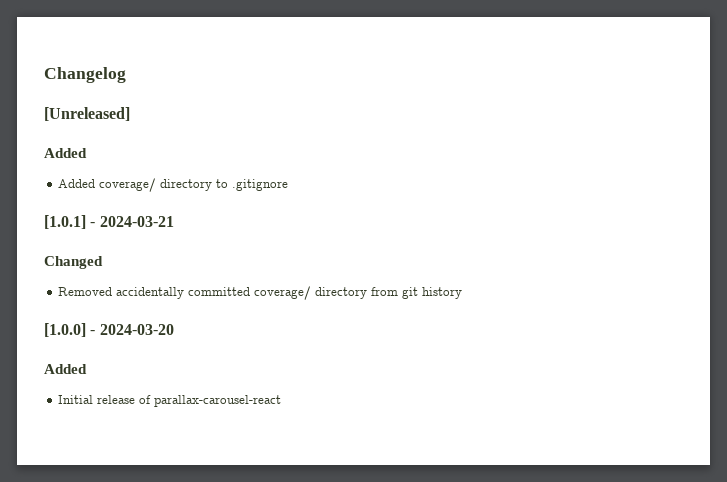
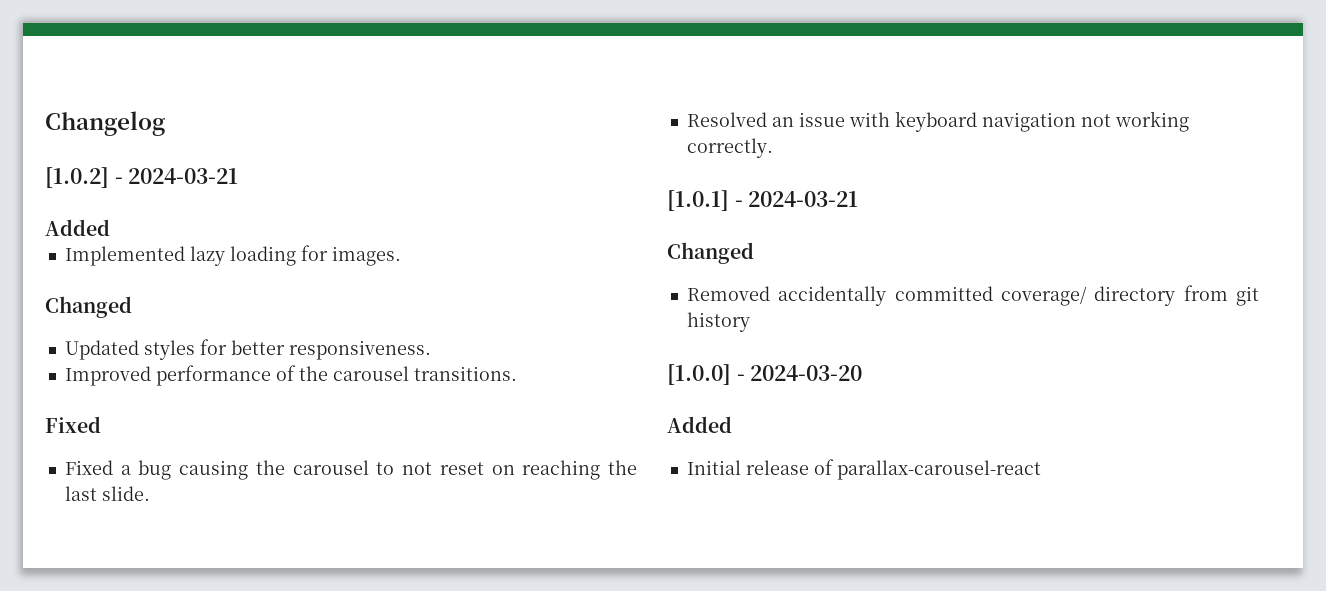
[44,107,130,121] [44,148,87,158] [58,178,289,192] [Unreleased] // Added // Added coverage/ directory to .gitignore -> [45,167,239,188] [45,219,110,236] [64,245,401,266] [45,296,132,318] [64,339,431,360] [64,365,517,386] [45,416,101,433] [64,460,637,480] [64,486,150,501] [686,111,1189,132] [686,138,773,158] [1.0.2] - 2024-03-21 // Added // Implemented lazy loading for images. // Changed // Updated styles for better responsiveness. // Improved performance of the carousel transitions. // Fixed // Fixed a bug causing the carousel to not reset on reaching the last slide. // Resolved an issue with keyboard navigation not working correctly.

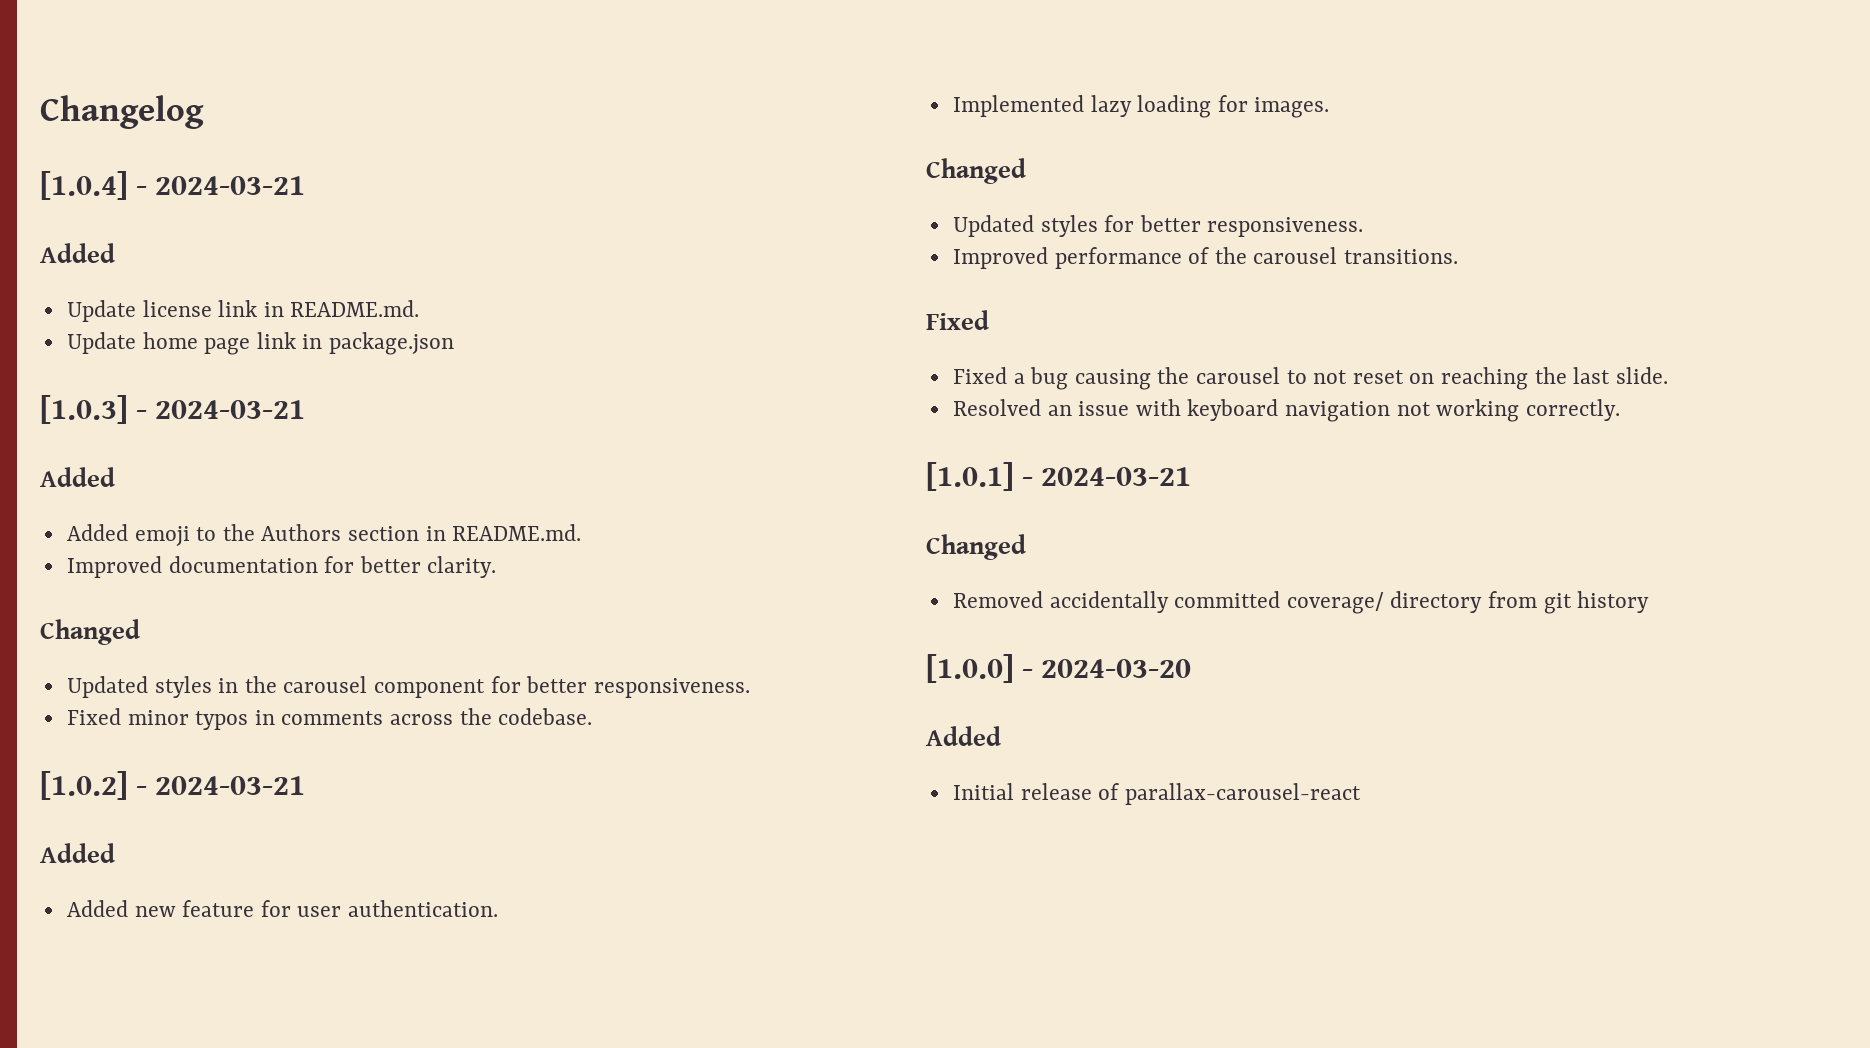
[45,167,239,188] [45,219,110,236] [1.0.2] - 2024-03-21 // Added -> [40,171,306,200] [40,243,115,263] [66,300,420,322] [66,332,455,355] [40,395,306,424] [40,467,115,487] [66,524,582,546] [66,556,497,578] [40,619,140,645] [66,676,750,698] [66,708,593,730] [40,771,306,800] [40,843,115,863] [66,900,499,917] [1.0.4] - 2024-03-21 // Added // Update license link in README.md. // Update home page link in package.json // [1.0.3] - 2024-03-21 // Added // Added emoji to the Authors section in README.md. // Improved documentation for better clarity. // Changed // Updated styles in the carousel component for better responsiveness. // Fixed minor typos in comments across the codebase. // [1.0.2] - 2024-03-21 // Added // Added new feature for user authentication.

